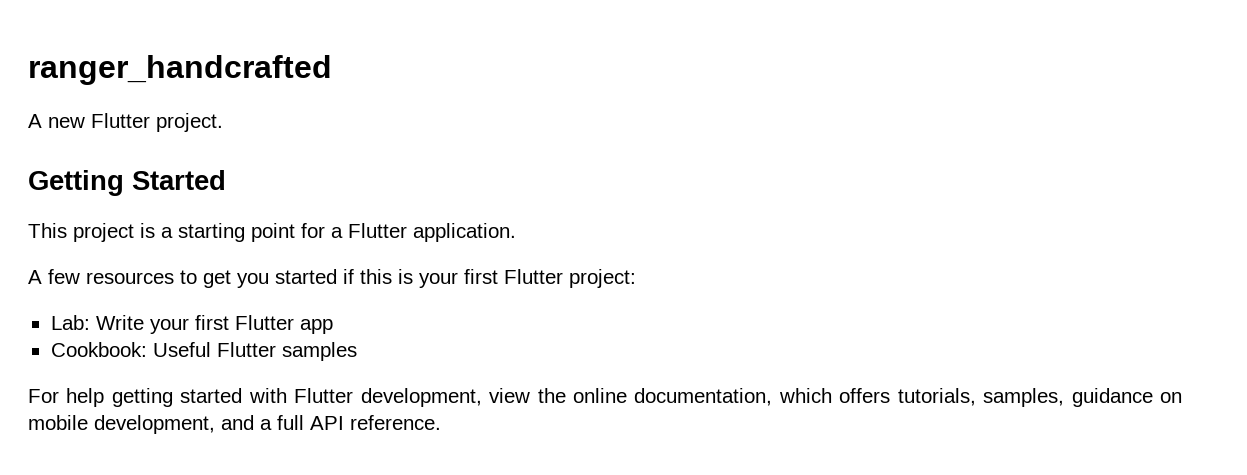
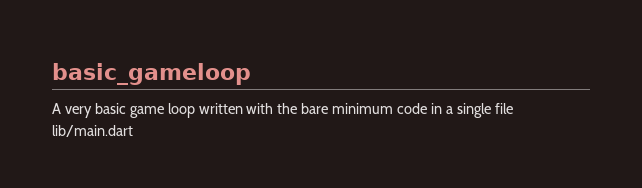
[28,55,332,85] [28,113,223,132] [28,170,226,196] [28,223,516,242] [28,269,636,288] [50,315,333,334] [50,342,357,361] [28,388,1182,407] [28,415,441,434] ranger_handcrafted // A new Flutter project. // Getting Started // This project is a starting point for a Flutter application. // A few resources to get you started if this is your first Flutter project: // Lab: Write your first Flutter app // Cookbook: Useful Flutter samples // For help getting started with Flutter development, view the online documentation, which offers tutorials, samples, guidance on mobile development, and a full API reference. -> [52,63,251,85] [52,103,513,118] [52,125,133,137] basic_gameloop // A very basic game loop written with the bare minimum code in a single file lib/main.dart

